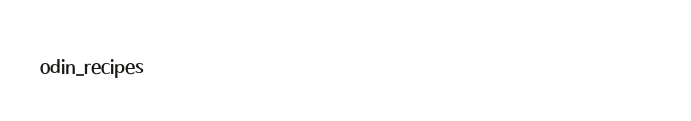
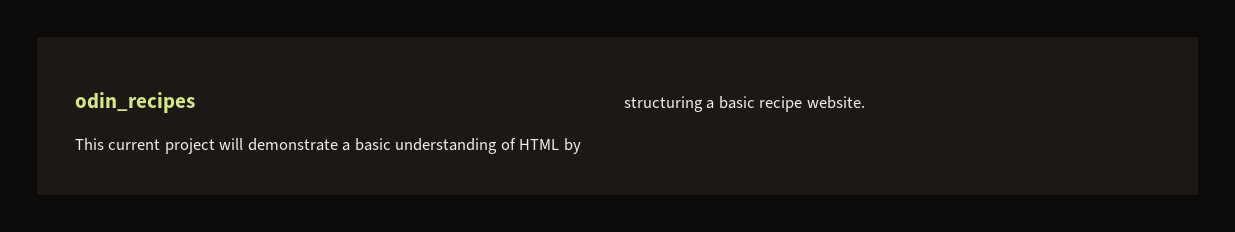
(144, 68) none -> [75,138,581,154] [624,96,865,112] // This current project will demonstrate a basic understanding of HTML by structuring a basic recipe website.

